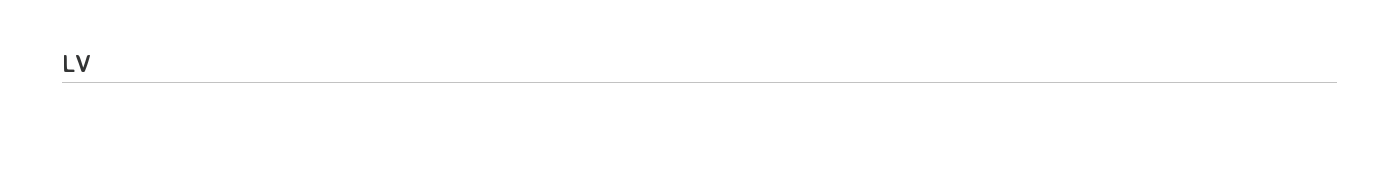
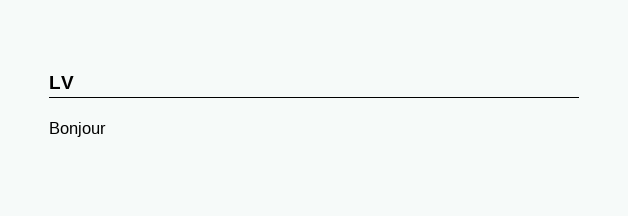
(91, 63) none -> [49,122,106,137] // Bonjour

